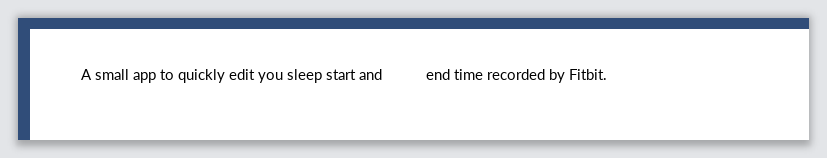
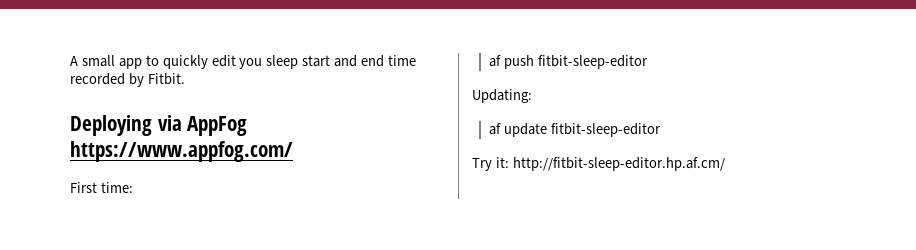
(607, 74) none -> [70,115,248,136] [70,141,293,162] [70,182,133,193] [488,55,648,69] [472,89,532,103] [488,123,661,137] [472,157,725,171] // Deploying via AppFog https://www.appfog.com/ // First time: // af push fitbit-sleep-editor // Updating: // af update fitbit-sleep-editor // Try it: http://fitbit-sleep-editor.hp.af.cm/

